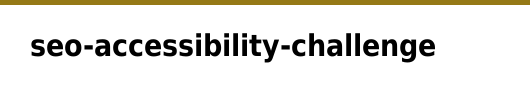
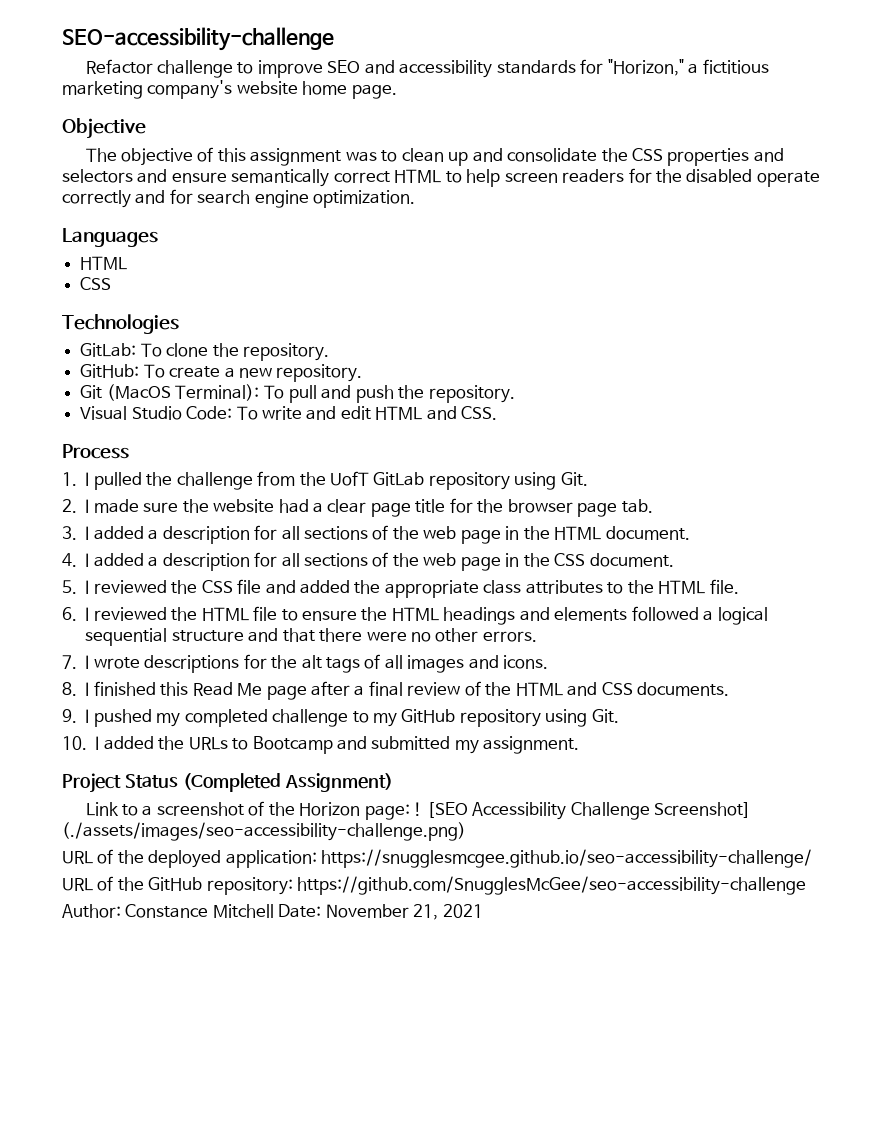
[30,33,436,63] seo-accessibility-challenge -> [62,27,334,51] [85,59,769,78] [62,80,397,99] [62,118,146,139] [85,147,784,166] [62,168,820,187] [62,189,416,208] [62,228,158,247] [80,256,128,270] [80,277,112,290] [62,314,179,334] [80,343,329,361] [80,364,363,382] [80,384,515,403] [80,406,498,420] [62,444,129,459] [62,471,588,490] [62,498,653,517] [62,525,690,544] [62,552,674,571] [62,579,739,598] [62,606,768,625] [85,628,537,646] [62,654,549,673] [62,681,730,700] [62,709,619,727] [62,736,580,754] [62,773,393,793] [85,801,752,820] [62,822,466,841] [62,849,813,868] [62,876,807,895] [62,904,483,920] SEO-accessibility-challenge // Refactor challenge to improve SEO and accessibility standards for "Horizon," a fictitious marketing company's website home page. // Objective // The objective of this assignment was to clean up and consolidate the CSS properties and selectors and ensure semantically correct HTML to help screen readers for the disabled operate correctly and for search engine optimization. // Languages // HTML // CSS // Technologies // GitLab: To clone the repository. // GitHub: To create a new repository. // Git (MacOS Terminal): To pull and push the repository. // Visual Studio Code: To write and edit HTML and CSS. // Process // 1. I pulled the challenge from the UofT GitLab repository using Git. // 2. I made sure the website had a clear page title for the browser page tab. // 3. I added a description for all sections of the web page in the HTML document. // 4. I added a description for all sections of the web page in the CSS document. // 5. I reviewed the CSS file and added the appropriate class attributes to the HTML file. // 6. I reviewed the HTML file to ensure the HTML headings and elements followed a logical sequential structure and that there were no other errors. // 7. I wrote descriptions for the alt tags of all images and icons. // 8. I finished this Read Me page after a final review of the HTML and CSS documents. // 9. I pushed my completed challenge to my GitHub repository using Git. // 10. I added the URLs to Bootcamp and submitted my assignment. // Project Status (Completed Assignment) // Link to a screenshot of the Horizon page: ! [SEO Accessibility Challenge Screenshot] (./assets/images/seo-accessibility-challenge.png) // URL of the deployed application: https://snugglesmcgee.github.io/seo-accessibility-challenge/ // URL of the GitHub repository: https://github.com/SnugglesMcGee/seo-accessibility-challenge // Author: Constance Mitchell Date: November 21, 2021

